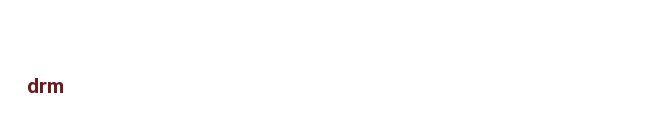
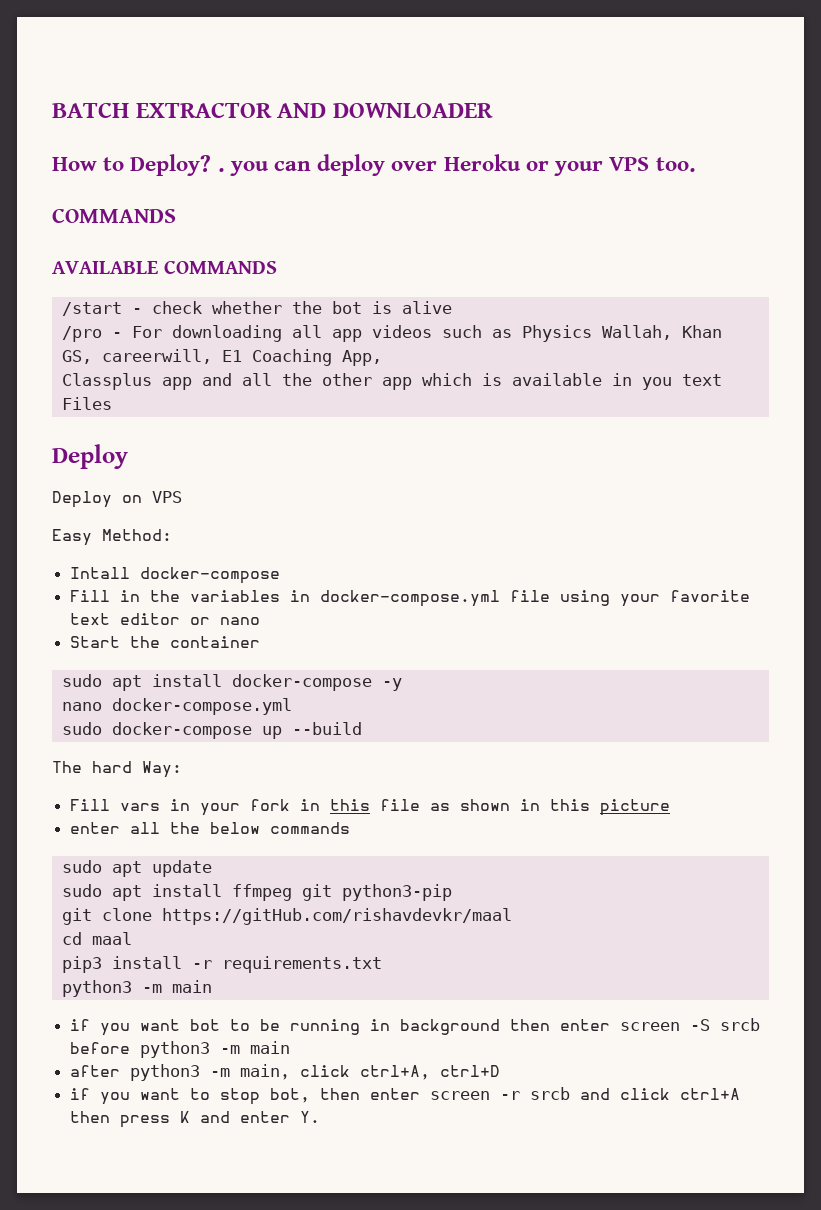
[27,78,64,93] drm -> [52,102,493,118] [52,154,696,176] [52,208,176,223] [52,261,277,274] [61,301,452,316] [61,325,722,342] [61,349,382,366] [61,373,722,390] [61,397,112,410] [52,444,128,469] [52,491,182,508] [52,529,172,546] [69,567,280,584] [69,590,750,607] [69,613,260,625] [69,636,260,648] [61,674,402,691] [61,698,292,715] [61,722,362,739] [52,761,182,778] [69,799,670,816] [69,822,350,834] [61,860,212,877] [61,884,452,901] [61,908,512,925] [61,932,132,945] [61,956,382,973] [61,980,212,997] [69,1018,760,1036] [69,1041,290,1058] [69,1064,500,1081] [69,1087,740,1105] [69,1111,320,1128] BATCH EXTRACTOR AND DOWNLOADER // How to Deploy? . you can deploy over Heroku or your VPS too. // COMMANDS // AVAILABLE COMMANDS // /start - check whether the bot is alive // /pro - For downloading all app videos such as Physics Wallah, Khan GS, careerwill, E1 Coaching App, // Classplus app and all the other app which is available in you text Files // Deploy // Deploy on VPS // Easy Method: // Intall docker-compose // Fill in the variables in docker-compose.yml file using your favorite text editor or nano // Start the container // sudo apt install docker-compose -y // nano docker-compose.yml // sudo docker-compose up --build // The hard Way: // Fill vars in your fork in this file as shown in this picture // enter all the below commands // sudo apt update // sudo apt install ffmpeg git python3-pip // git clone https://gitHub.com/rishavdevkr/maal // cd maal // pip3 install -r requirements.txt // python3 -m main // if you want bot to be running in background then enter screen -S srcb before python3 -m main // after python3 -m main, click ctrl+A, ctrl+D // if you want to stop bot, then enter screen -r srcb and click ctrl+A then press K and enter Y.

